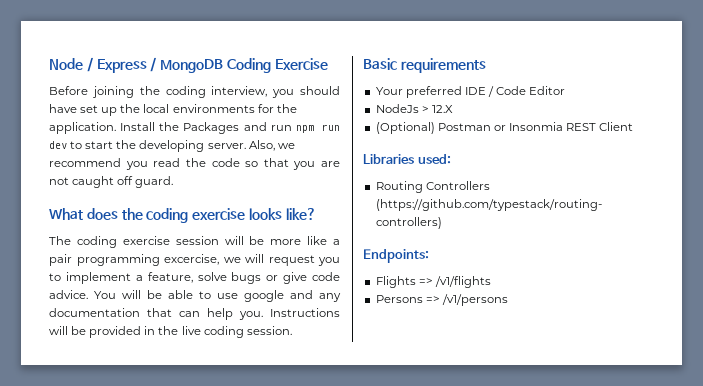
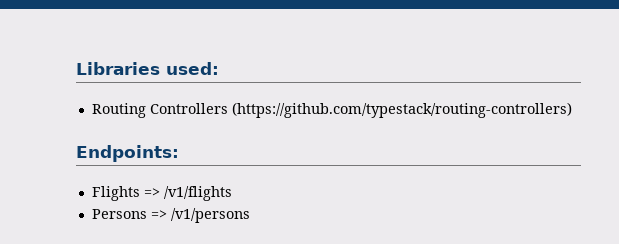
[49,57,328,73] [49,86,340,98] [49,104,297,116] [49,122,340,134] [49,140,295,152] [49,158,340,170] [49,176,174,188] [49,208,316,223] [49,236,340,248] [49,254,340,266] [49,272,340,284] [49,290,341,302] [49,308,340,320] [49,326,292,338] [363,58,486,73] [375,86,566,98] [375,104,453,113] [375,122,634,134] Node / Express / MongoDB Coding Exercise // Before joining the coding interview, you should have set up the local environments for the application. Install the Packages and run npm run dev to start the developing server. Also, we recommend you read the code so that you are not caught off guard. // What does the coding exercise looks like? // The coding exercise session will be more like a pair programming excercise, we will request you to implement a feature, solve bugs or give code advice. You will be able to use google and any documentation that can help you. Instructions will be provided in the live coding session. // Basic requirements // Your preferred IDE / Code Editor // NodeJs > 12.X // (Optional) Postman or Insonmia REST Client // -> (76, 68) none

